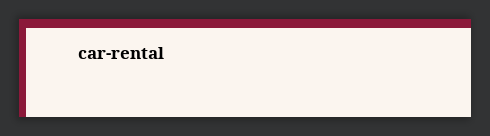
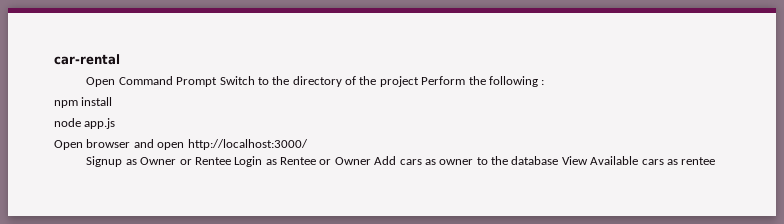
(164, 53) none -> [86,76,545,87] [54,97,113,108] [54,118,116,129] [54,139,308,150] [86,156,716,167] // Open Command Prompt Switch to the directory of the project Perform the following : // npm install // node app.js // Open browser and open http://localhost:3000/ // Signup as Owner or Rentee Login as Rentee or Owner Add cars as owner to the database View Available cars as rentee

